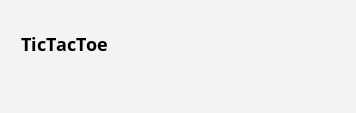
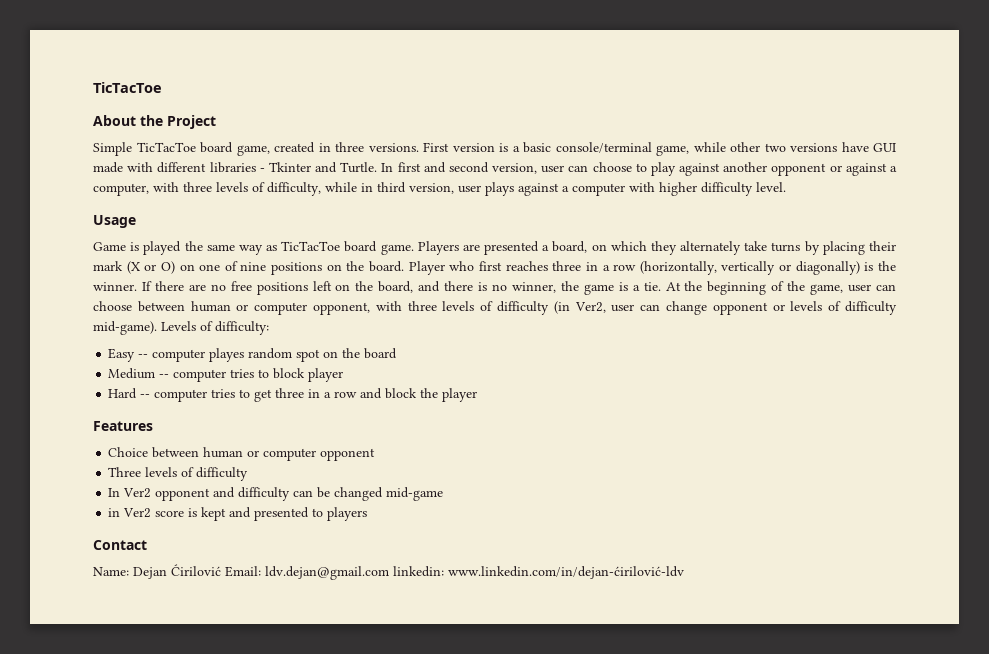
[21,37,108,51] TicTacToe -> [93,82,162,93] [93,115,216,129] [93,142,896,156] [93,162,897,176] [93,182,786,196] [93,215,136,228] [93,241,896,255] [93,261,896,275] [93,281,897,295] [93,301,897,315] [93,321,269,335] [108,348,398,362] [108,368,344,382] [108,388,478,402] [93,421,153,431] [108,447,376,461] [108,467,249,481] [108,487,444,501] [108,507,368,521] [93,540,147,550] [93,564,684,580] TicTacToe // About the Project // Simple TicTacToe board game, created in three versions. First version is a basic console/terminal game, while other two versions have GUI made with different libraries - Tkinter and Turtle. In first and second version, user can choose to play against another opponent or against a computer, with three levels of difficulty, while in third version, user plays against a computer with higher difficulty level. // Usage // Game is played the same way as TicTacToe board game. Players are presented a board, on which they alternately take turns by placing their mark (X or O) on one of nine positions on the board. Player who first reaches three in a row (horizontally, vertically or diagonally) is the winner. If there are no free positions left on the board, and there is no winner, the game is a tie. At the beginning of the game, user can choose between human or computer opponent, with three levels of difficulty (in Ver2, user can change opponent or levels of difficulty mid-game). Levels of difficulty: // Easy -- computer playes random spot on the board // Medium -- computer tries to block player // Hard -- computer tries to get three in a row and block the player // Features // Choice between human or computer opponent // Three levels of difficulty // In Ver2 opponent and difficulty can be changed mid-game // in Ver2 score is kept and presented to players // Contact // Name: Dejan Ćirilović Email: ldv.dejan@gmail.com linkedin: www.linkedin.com/in/dejan-ćirilović-ldv

